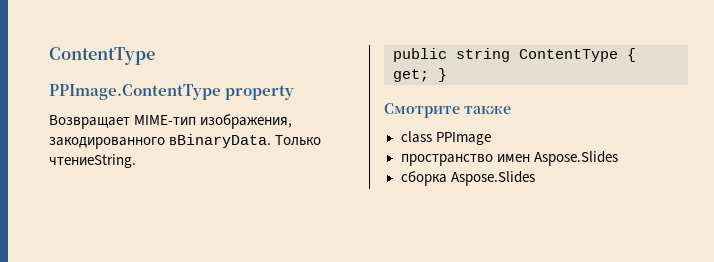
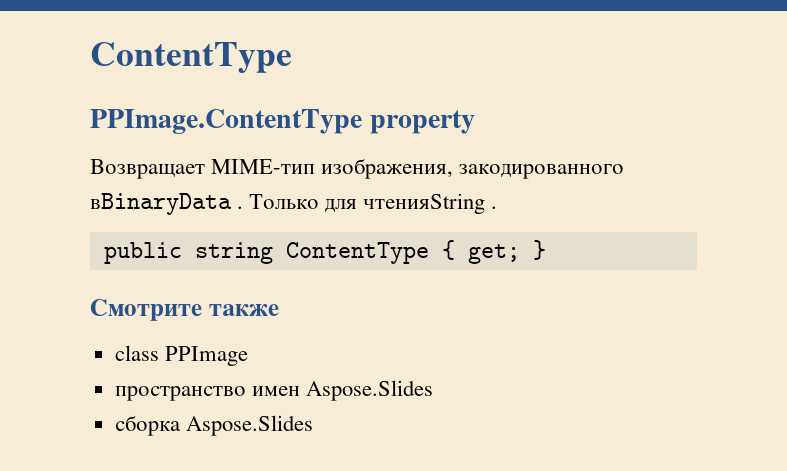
[169,134,322,148] [49,154,136,168] вBinaryData. Только чтениеString. -> [90,193,498,215] вBinaryData . Только для чтенияString .

